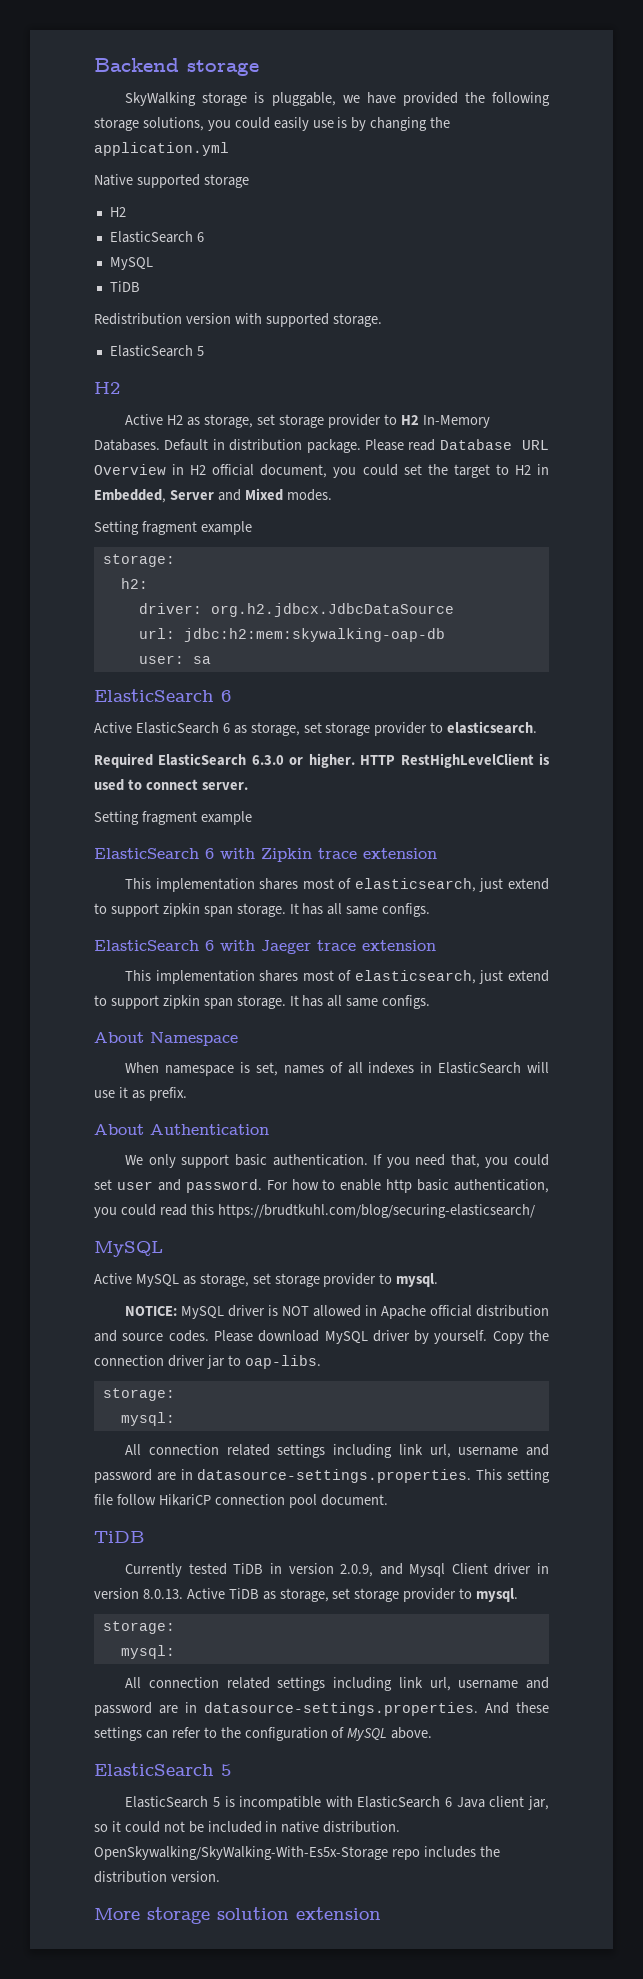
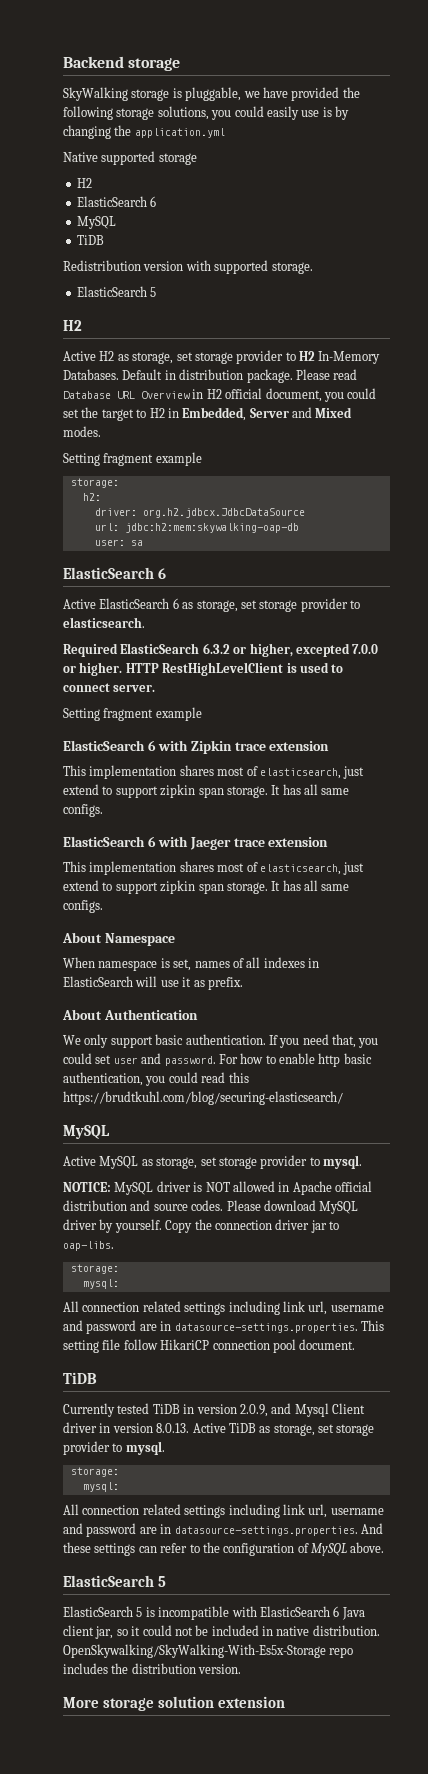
[251,755,284,765] 6.3.0 -> [202,643,379,657] 6.3.2 or higher, excepted 7.0.0

